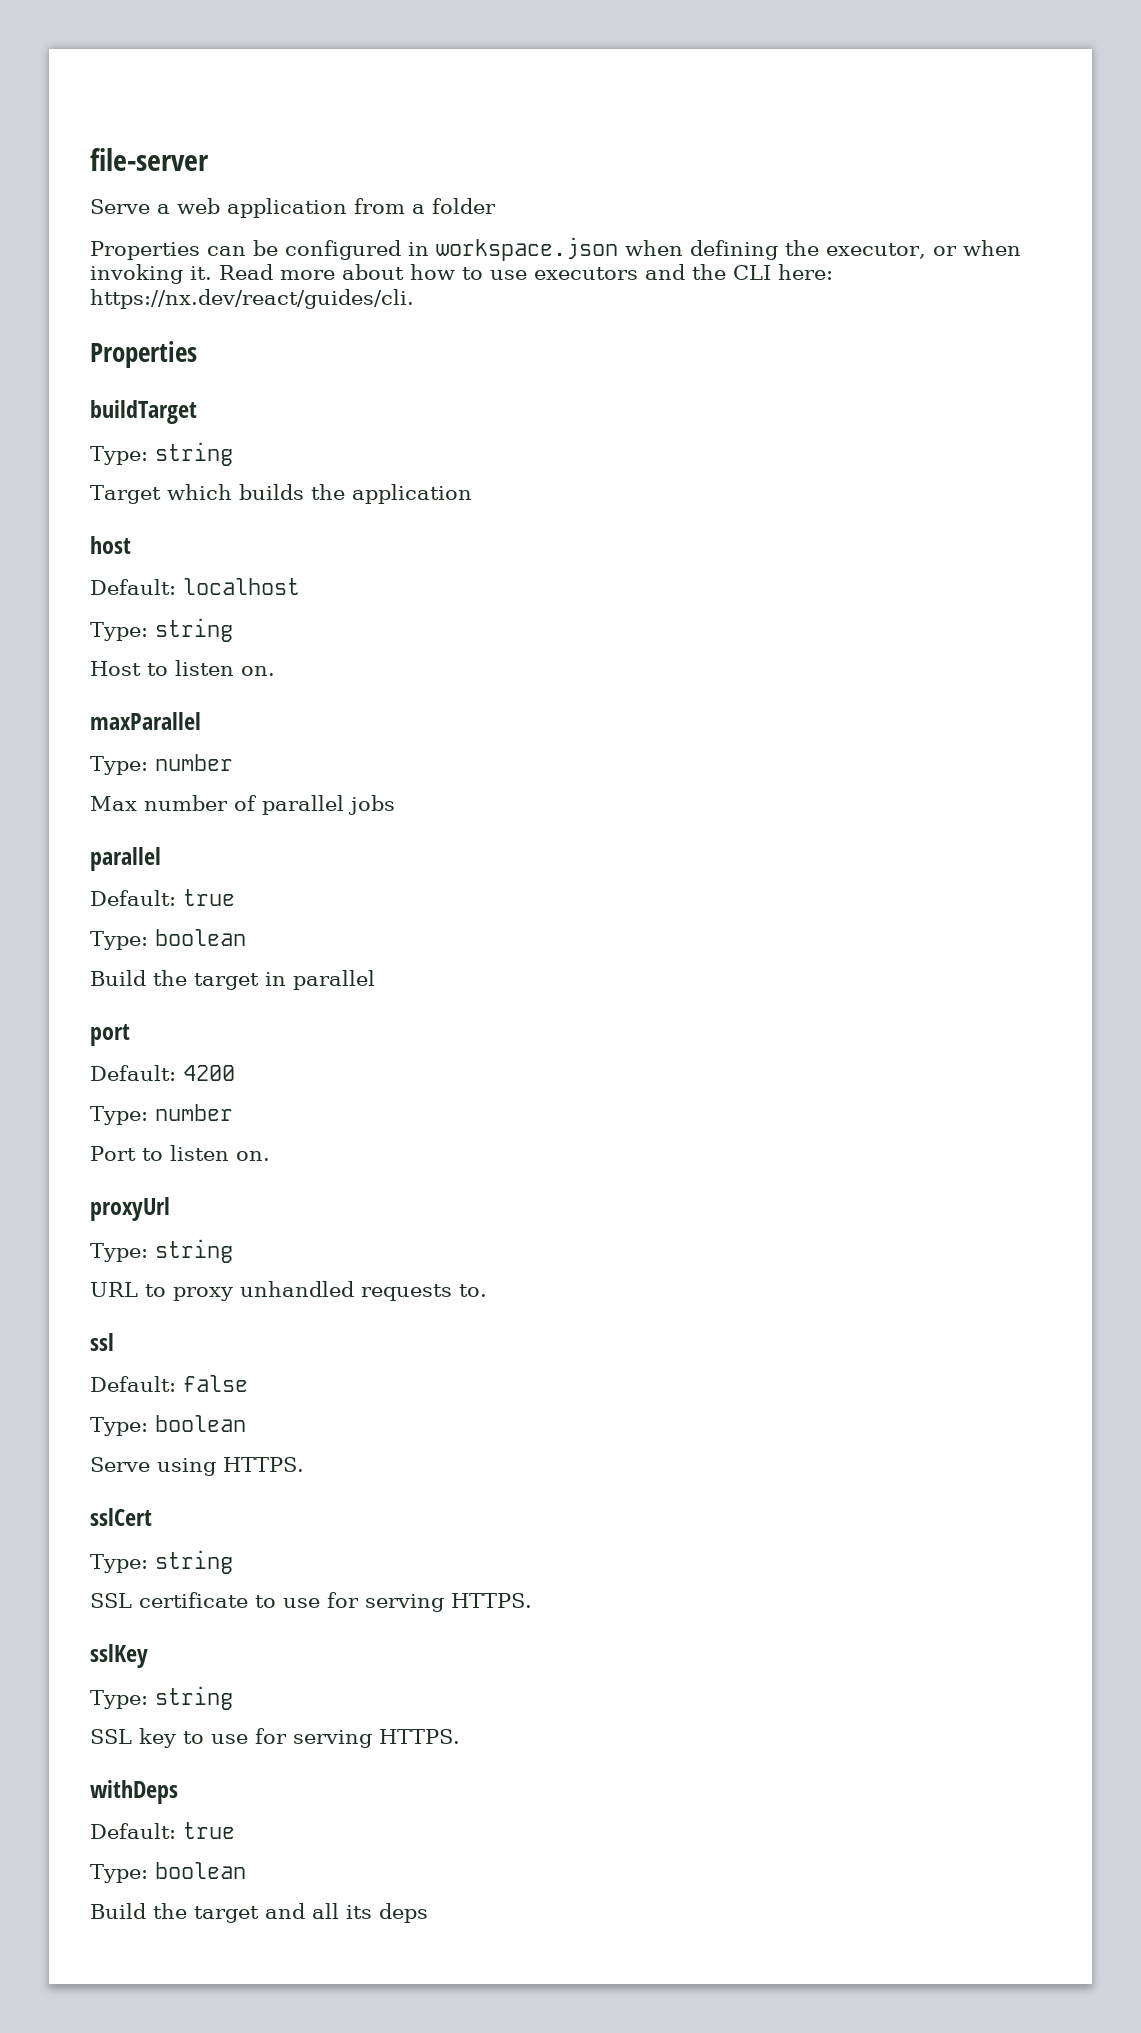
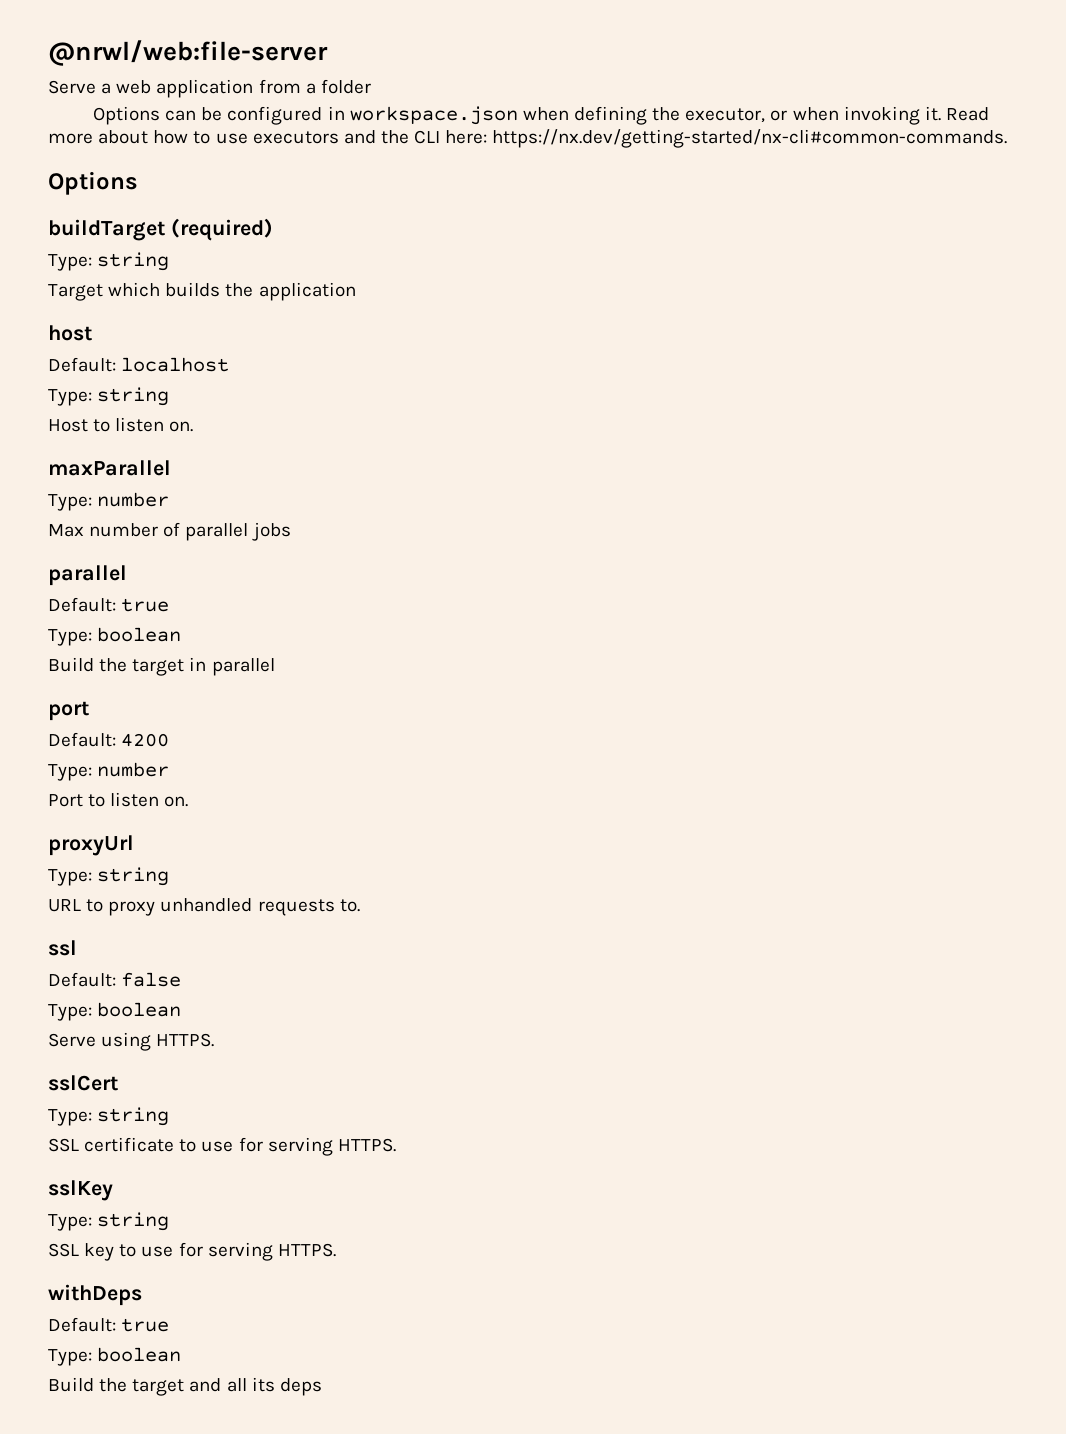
[90,148,209,171] file-server -> [48,40,328,66] @nrwl/web:file-server
[90,241,200,260] Properties -> [93,106,161,125] Options
[90,289,414,309] [90,341,197,368] https://nx.dev/react/guides/cli. // Properties -> [492,129,1008,148] [48,171,138,195] https://nx.dev/getting-started/nx-cli#common-commands. // Options
(197, 412) none -> [170,218,273,241] (required)

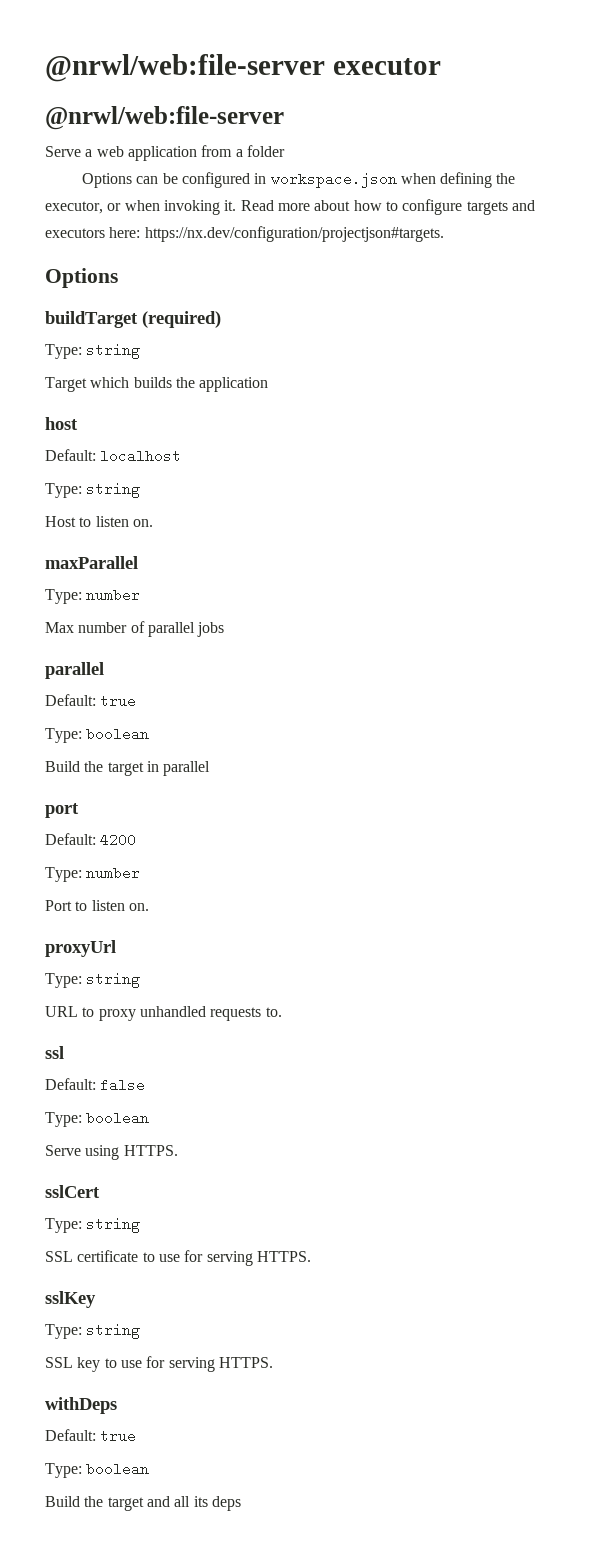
[48,40,328,66] @nrwl/web:file-server -> [45,54,441,82] [45,106,284,130] @nrwl/web:file-server executor // @nrwl/web:file-server
[215,129,1008,148] use executors and the CLI here: https://nx.dev/getting-started/nx-cli#common-commands. -> [402,199,535,215] [45,226,444,242] configure targets and executors here: https://nx.dev/configuration/projectjson#targets.

